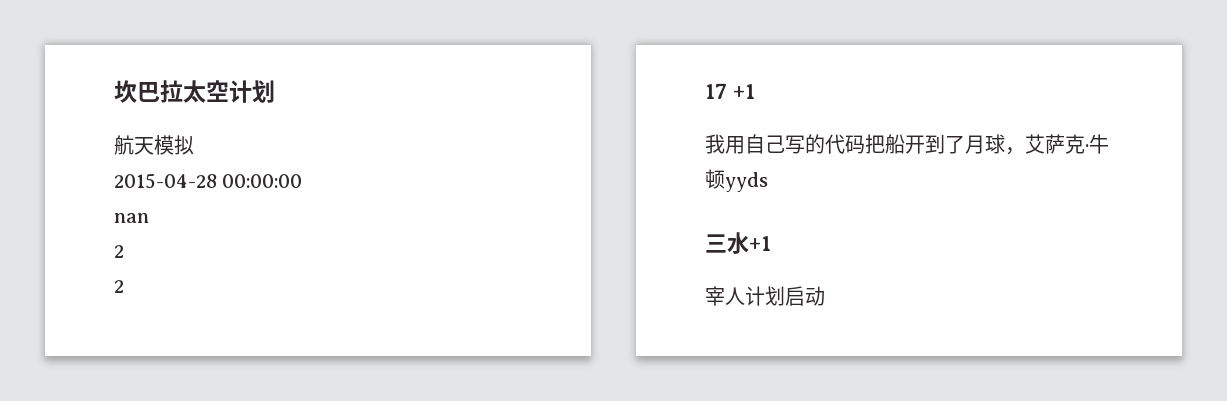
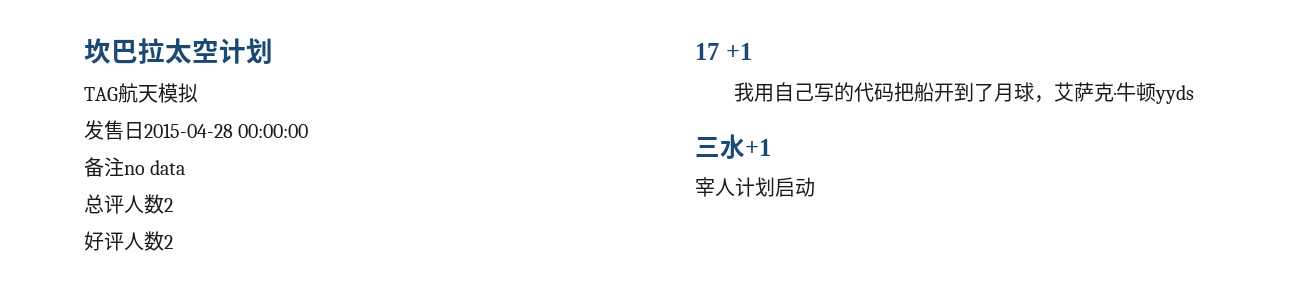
(275, 91) none -> [84,87,118,101] TAG
(194, 145) none -> [84,120,144,140] 发售日
[114,213,149,223] [114,245,124,258] nan // 2 // -> [84,157,186,177] [84,194,173,214] [84,231,164,251] 备注no data // 总评人数2 // 好评人数

